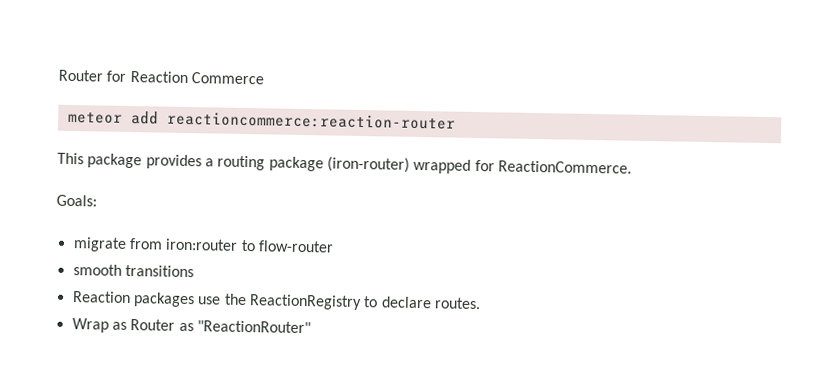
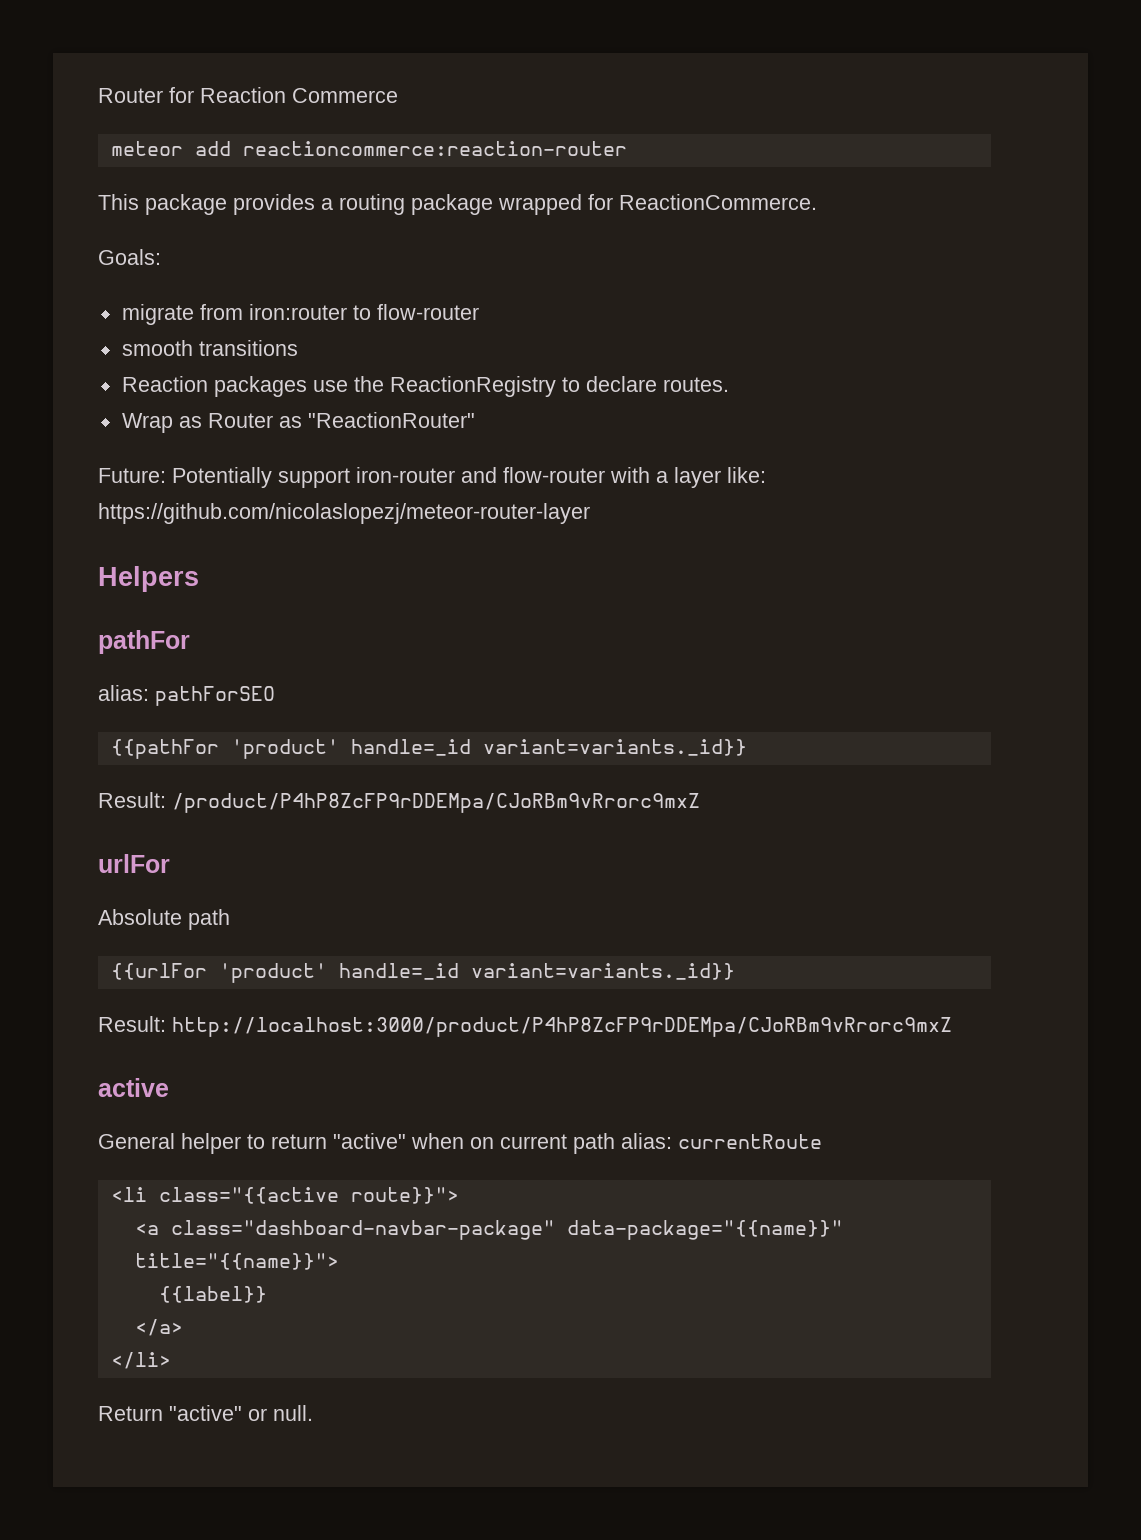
[326,156,410,173] (iron-router) -> (493, 204) none
(311, 327) none -> [98,467,766,488] [98,503,590,524] [98,566,199,592] [98,630,190,654] [98,685,275,706] [110,739,747,759] [98,792,700,813] [98,854,170,873] [98,909,230,930] [110,963,735,983] [98,1016,952,1037] [98,1078,169,1097] [98,1133,822,1154] [110,1187,459,1204] [134,1220,843,1240] [134,1253,339,1270] [158,1286,267,1303] [134,1319,183,1336] [110,1352,171,1369] [98,1405,313,1421] // Future: Potentially support iron-router and flow-router with a layer like: https://github.com/nicolaslopezj/meteor-router-layer // Helpers // pathFor // alias: pathForSEO // {{pathFor 'product' handle=_id variant=variants._id}} // Result: /product/P4hP8ZcFP9rDDEMpa/CJoRBm9vRrorc9mxZ // urlFor // Absolute path // {{urlFor 'product' handle=_id variant=variants._id}} // Result: http://localhost:3000/product/P4hP8ZcFP9rDDEMpa/CJoRBm9vRrorc9mxZ // active // General helper to return "active" when on current path alias: currentRoute // <li class="{{active route}}"> // <a class="dashboard-navbar-package" data-package="{{name}}" title="{{name}}"> // {{label}} // </a> // </li> // Return "active" or null.

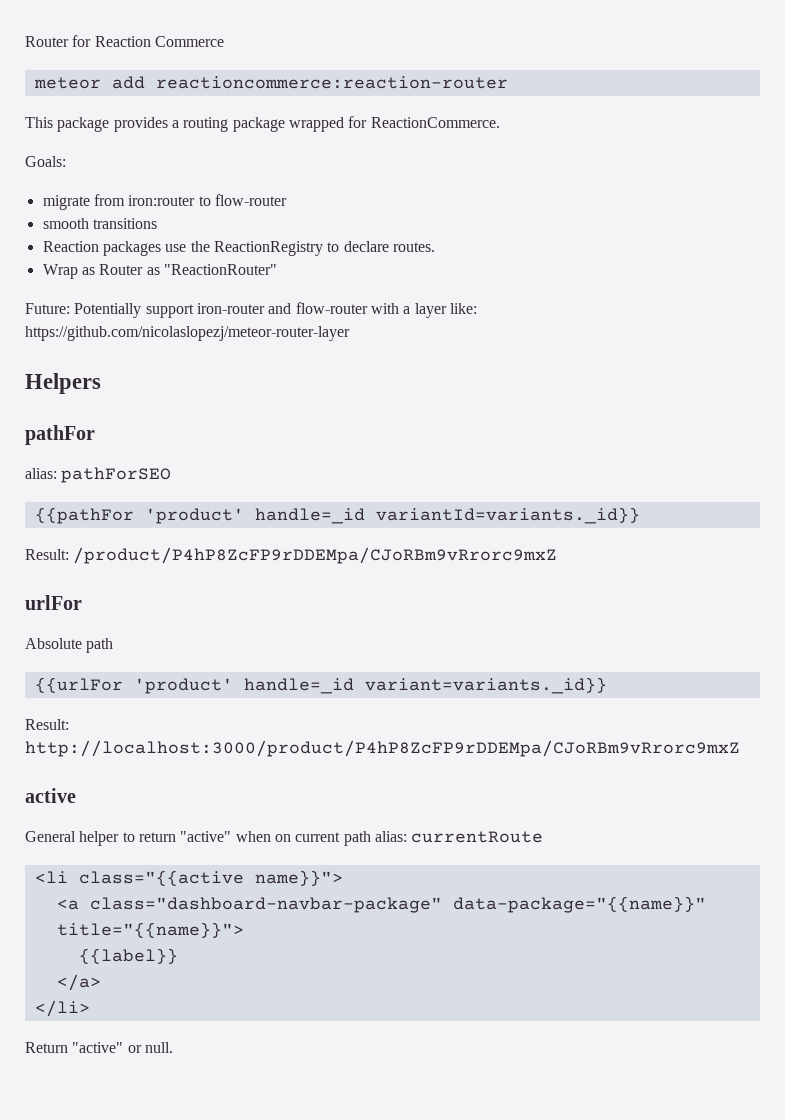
[482,739,747,756] variant=variants._id}} -> [375,507,640,524] variantId=variants._id}}
[350,1187,459,1204] route}}"> -> [254,870,343,886] name}}">

